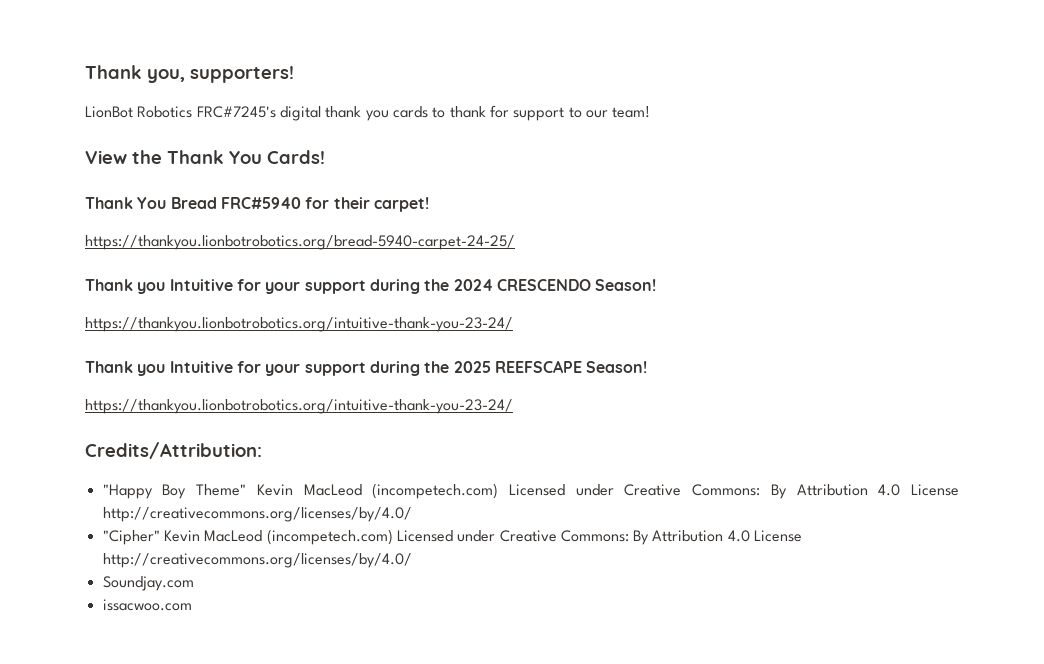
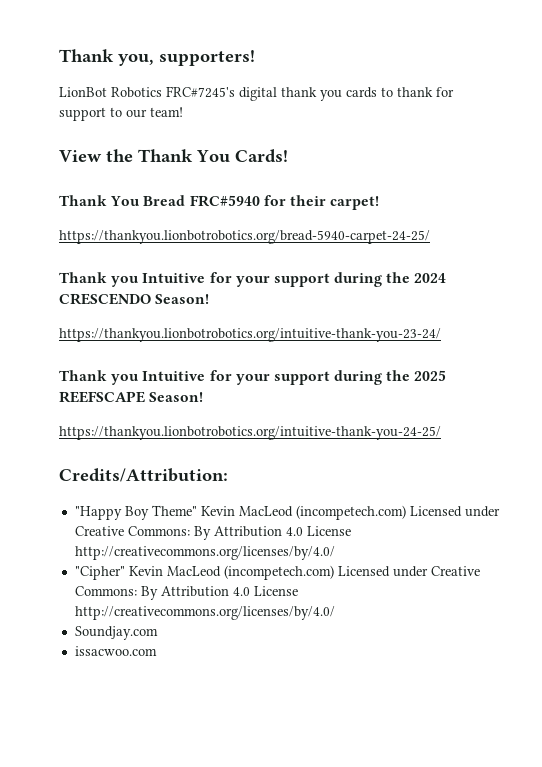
[85,399,513,414] https://thankyou.lionbotrobotics.org/intuitive-thank-you-23-24/ -> [59,426,441,440] https://thankyou.lionbotrobotics.org/intuitive-thank-you-24-25/

